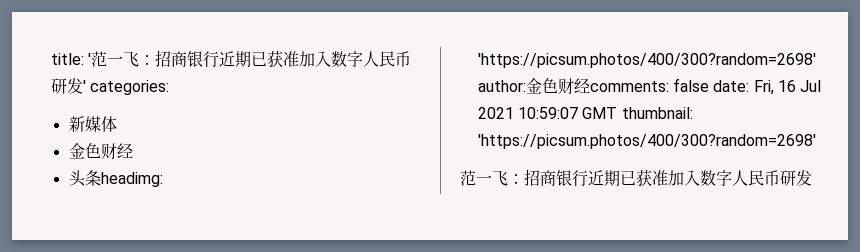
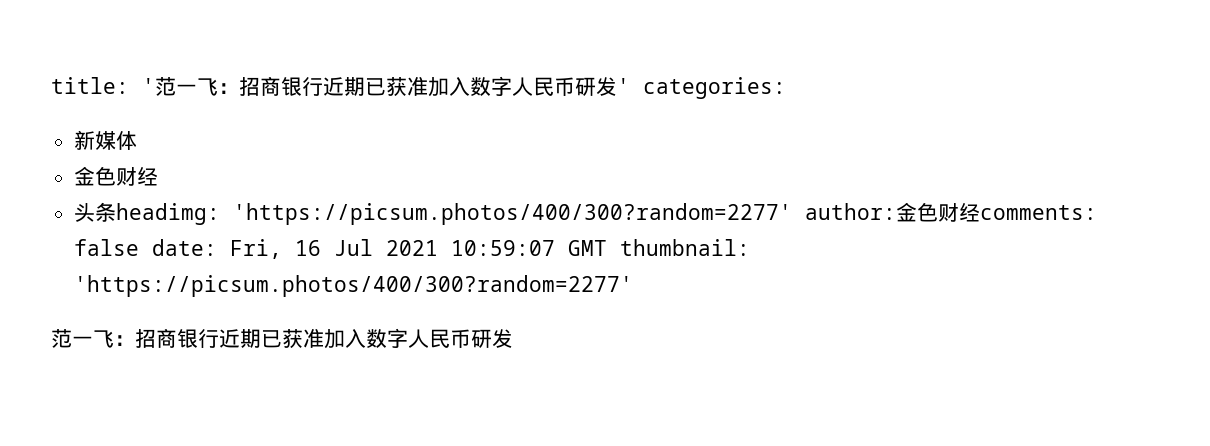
[477,53,816,68] 'https://picsum.photos/400/300?random=2698' -> [233,203,793,225] 'https://picsum.photos/400/300?random=2277'
[477,134,816,149] 'https://picsum.photos/400/300?random=2698' -> [74,275,634,297] 'https://picsum.photos/400/300?random=2277'

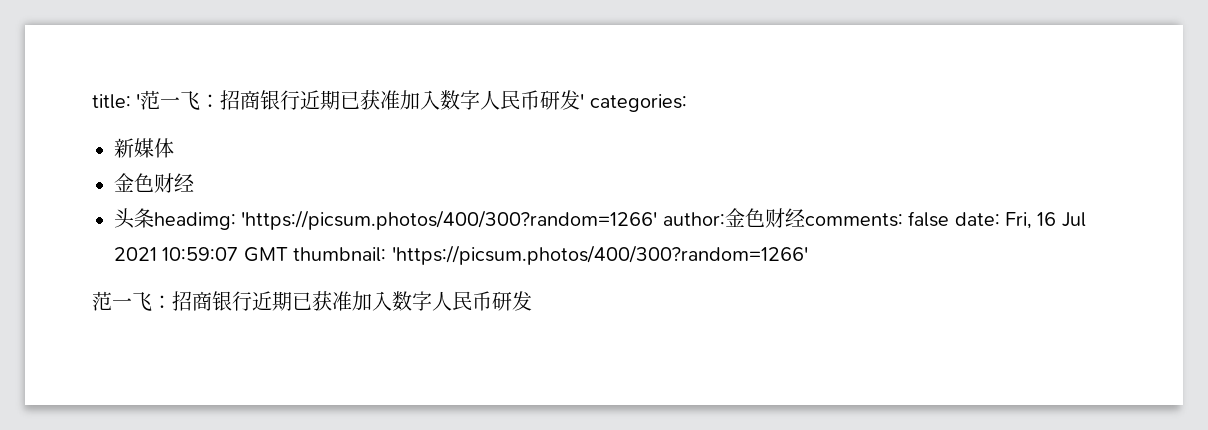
[233,203,793,225] 'https://picsum.photos/400/300?random=2277' -> [241,210,658,230] 'https://picsum.photos/400/300?random=1266'
[74,275,634,297] 'https://picsum.photos/400/300?random=2277' -> [391,245,808,265] 'https://picsum.photos/400/300?random=1266'

